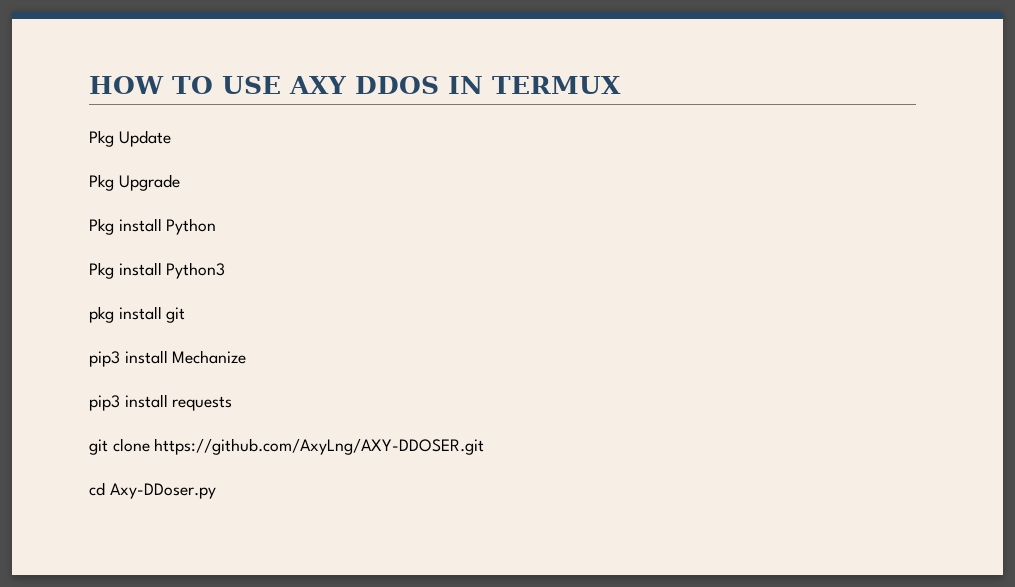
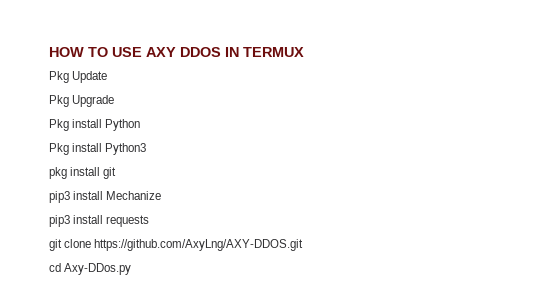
[154,438,485,455] https://github.com/AxyLng/AXY-DDOSER.git -> [94,239,304,251] https://github.com/AxyLng/AXY-DDOS.git
[109,483,216,499] Axy-DDoser.py -> [64,263,132,275] Axy-DDos.py

